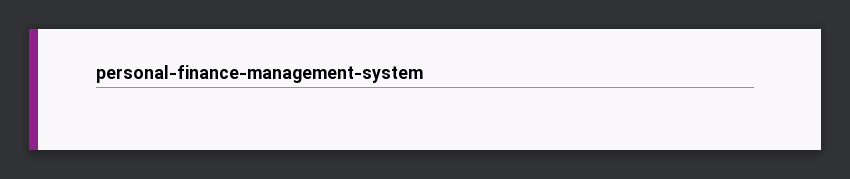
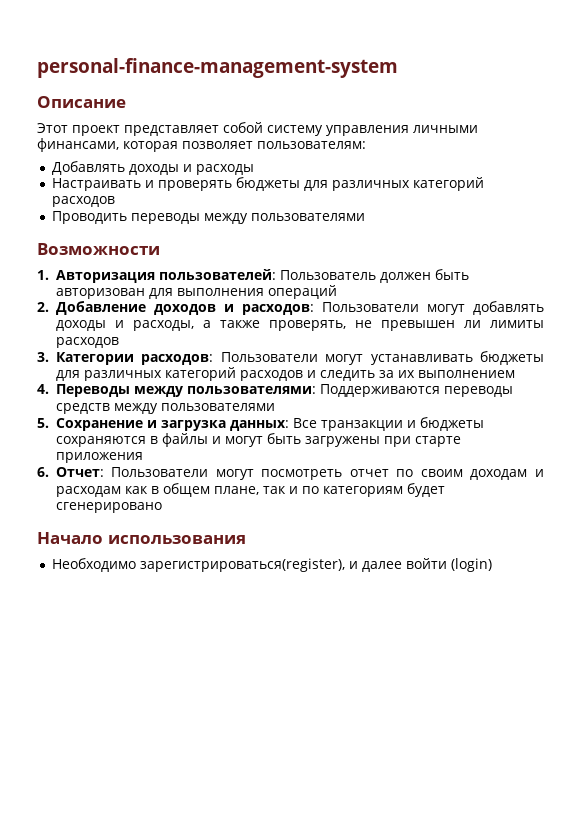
(423, 74) none -> [37,96,126,108] [37,122,478,136] [37,138,366,152] [51,161,254,175] [51,177,484,191] [51,196,115,207] [51,211,365,224] [37,243,160,255] [37,269,469,283] [55,285,337,299] [37,301,544,315] [55,320,544,331] [55,337,119,348] [37,351,544,365] [55,367,515,381] [37,384,513,397] [55,403,275,414] [37,417,484,431] [55,433,461,447] [55,452,143,463] [37,467,544,480] [55,483,445,497] [55,502,162,513] [37,532,246,544] [51,558,492,572] // Описание // Этот проект представляет собой систему управления личными финансами, которая позволяет пользователям: // Добавлять доходы и расходы // Настраивать и проверять бюджеты для различных категорий расходов // Проводить переводы между пользователями // Возможности // 1. Авторизация пользователей: Пользователь должен быть авторизован для выполнения операций // 2. Добавление доходов и расходов: Пользователи могут добавлять доходы и расходы, а также проверять, не превышен ли лимиты расходов // 3. Категории расходов: Пользователи могут устанавливать бюджеты для различных категорий расходов и следить за их выполнением // 4. Переводы между пользователями: Поддерживаются переводы средств между пользователями // 5. Сохранение и загрузка данных: Все транзакции и бюджеты сохраняются в файлы и могут быть загружены при старте приложения // 6. Отчет: Пользователи могут посмотреть отчет по своим доходам и расходам как в общем плане, так и по категориям будет сгенерировано // Начало использования // Необходимо зарегистрироваться(register), и далее войти (login)

